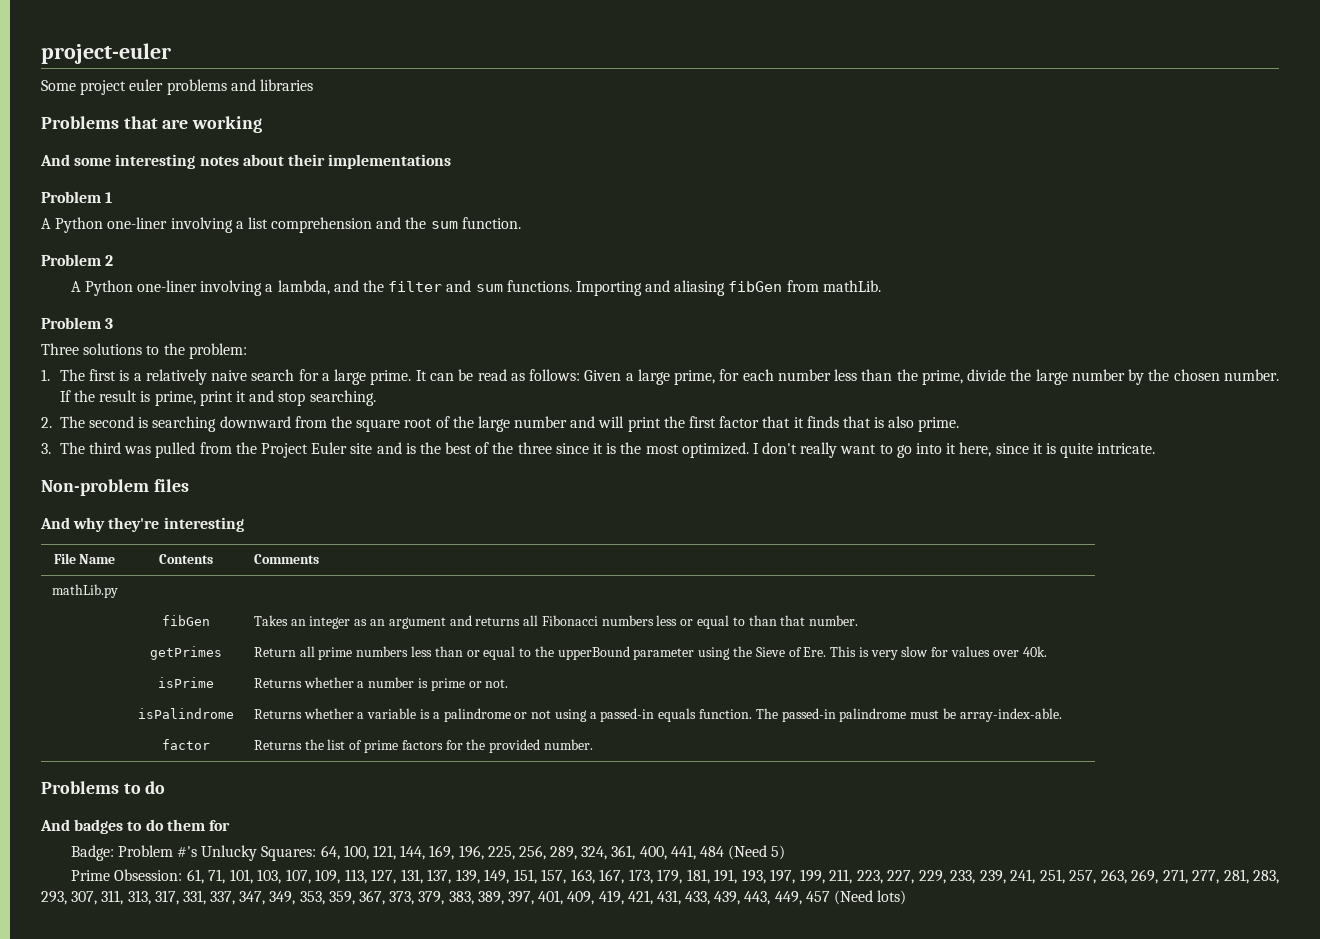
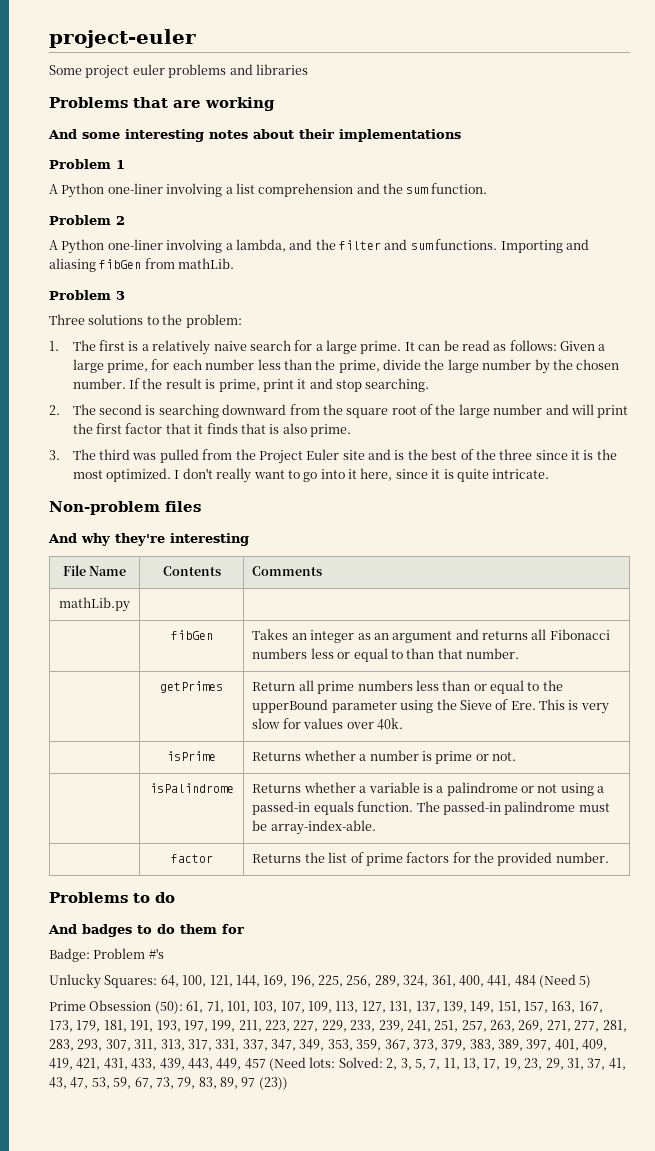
(198, 851) none -> (164, 953) //
[114,869,183,881] Obsession: -> [89,1000,183,1014] Obsession (50):
[877,890,907,905] lots) -> [309,1057,626,1070] [49,1077,288,1090] lots: Solved: 2, 3, 5, 7, 11, 13, 17, 19, 23, 29, 31, 37, 41, 43, 47, 53, 59, 67, 73, 79, 83, 89, 97 (23))

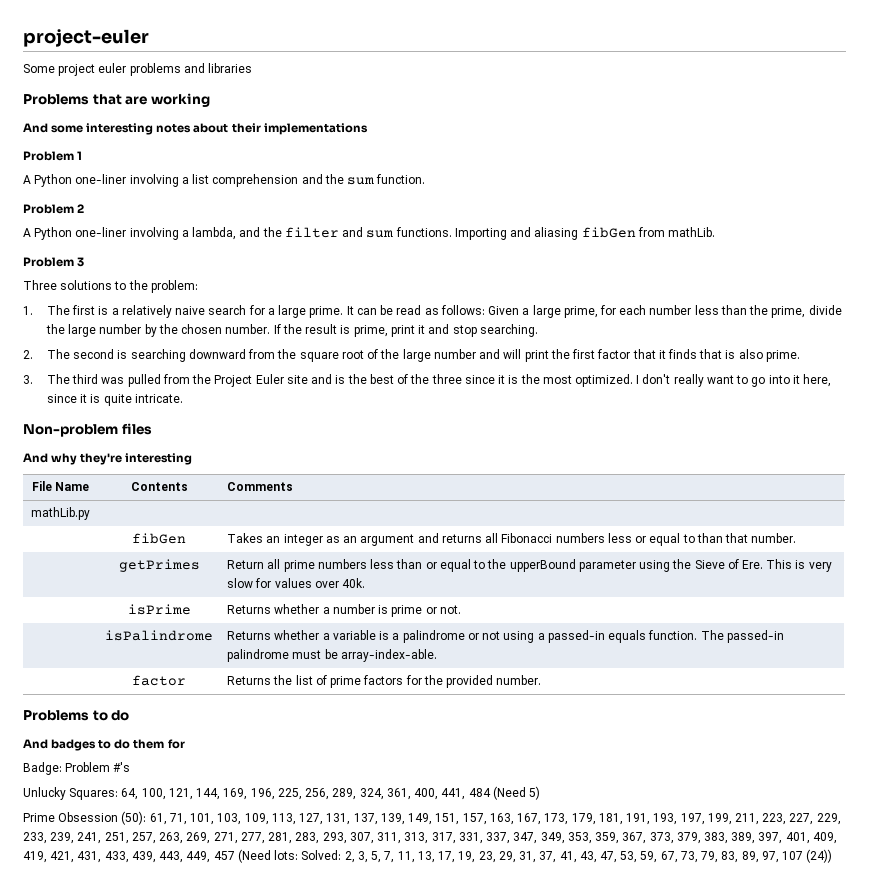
[280,1001,305,1013] 107, -> (242, 819) none
[241,1077,288,1090] 97 (23)) -> [761,849,833,863] 97, 107 (24))

